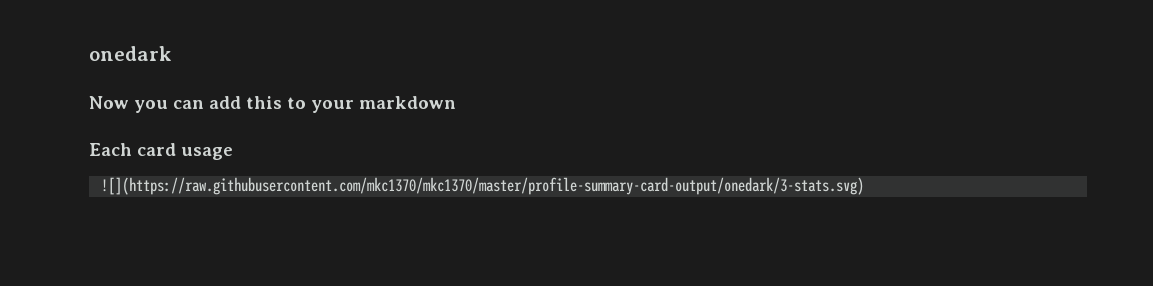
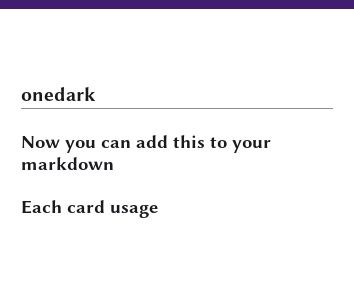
[101,177,864,195] // ![](https://raw.githubusercontent.com/mkc1370/mkc1370/master/profile-summary-card-output/onedark/3-stats.svg) -> (158, 211) none

